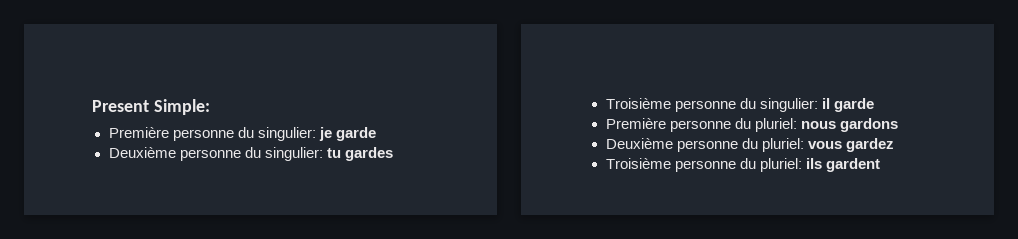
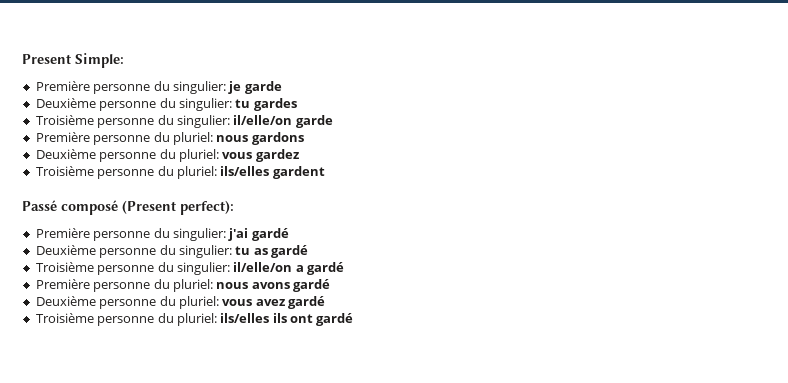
[821,98,830,109] il -> [233,115,293,125] il/elle/on
[805,158,880,172] ils gardent -> [220,166,325,179] [22,200,234,215] [35,228,289,241] [35,245,308,258] [35,262,344,275] [35,279,330,292] [35,296,325,309] [35,313,354,326] ils/elles gardent // Passé composé (Present perfect): // Première personne du singulier: j'ai gardé // Deuxième personne du singulier: tu as gardé // Troisième personne du singulier: il/elle/on a gardé // Première personne du pluriel: nous avons gardé // Deuxième personne du pluriel: vous avez gardé // Troisième personne du pluriel: ils/elles ils ont gardé

